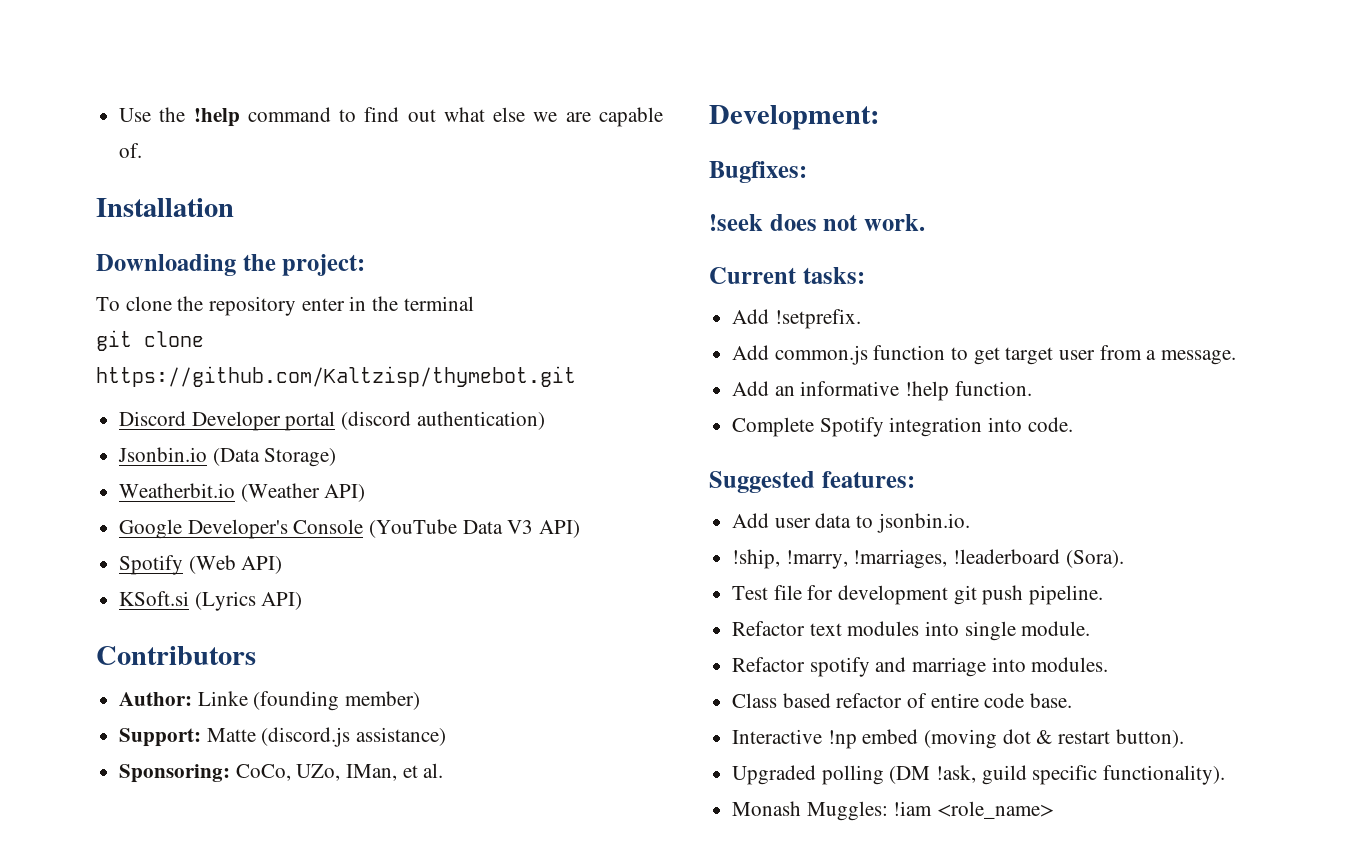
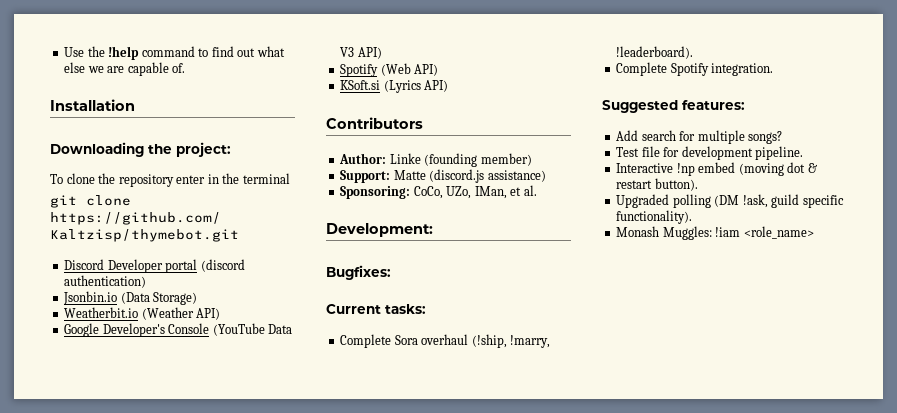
[709,214,925,231] [709,267,865,284] [732,309,861,329] [732,345,1237,365] [732,381,1032,401] !seek does not work. // Current tasks: // Add !setprefix. // Add common.js function to get target user from a message. // Add an informative !help function. -> [326,304,426,314] [340,334,551,348] [616,46,694,59] Current tasks: // Complete Sora overhaul (!ship, !marry, !leaderboard).
[889,417,1073,437] integration into code. -> [711,63,774,76] integration.
[774,513,970,533] [732,549,1124,569] user data to jsonbin.io. // !ship, !marry, !marriages, !leaderboard (Sora). -> [641,130,783,144] search for multiple songs?
[953,585,1024,605] git push -> (753, 153) none
[732,621,1091,641] [732,657,1109,677] [732,693,1073,708] // Refactor text modules into single module. // Refactor spotify and marriage into modules. // Class based refactor of entire code base. -> (804, 153) none

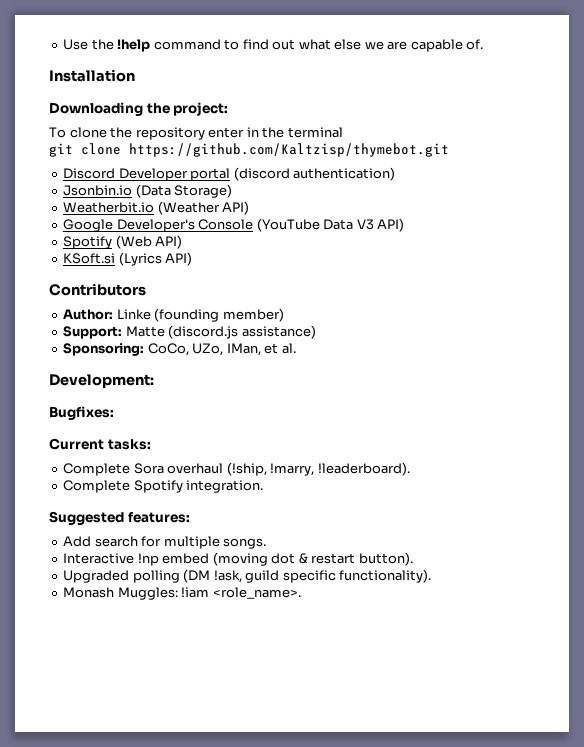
[748,131,783,144] [616,146,804,160] songs? // Test file for development pipeline. -> [223,538,267,549] songs.
[743,226,814,239] <role_name> -> [212,587,301,599] <role_name>.

